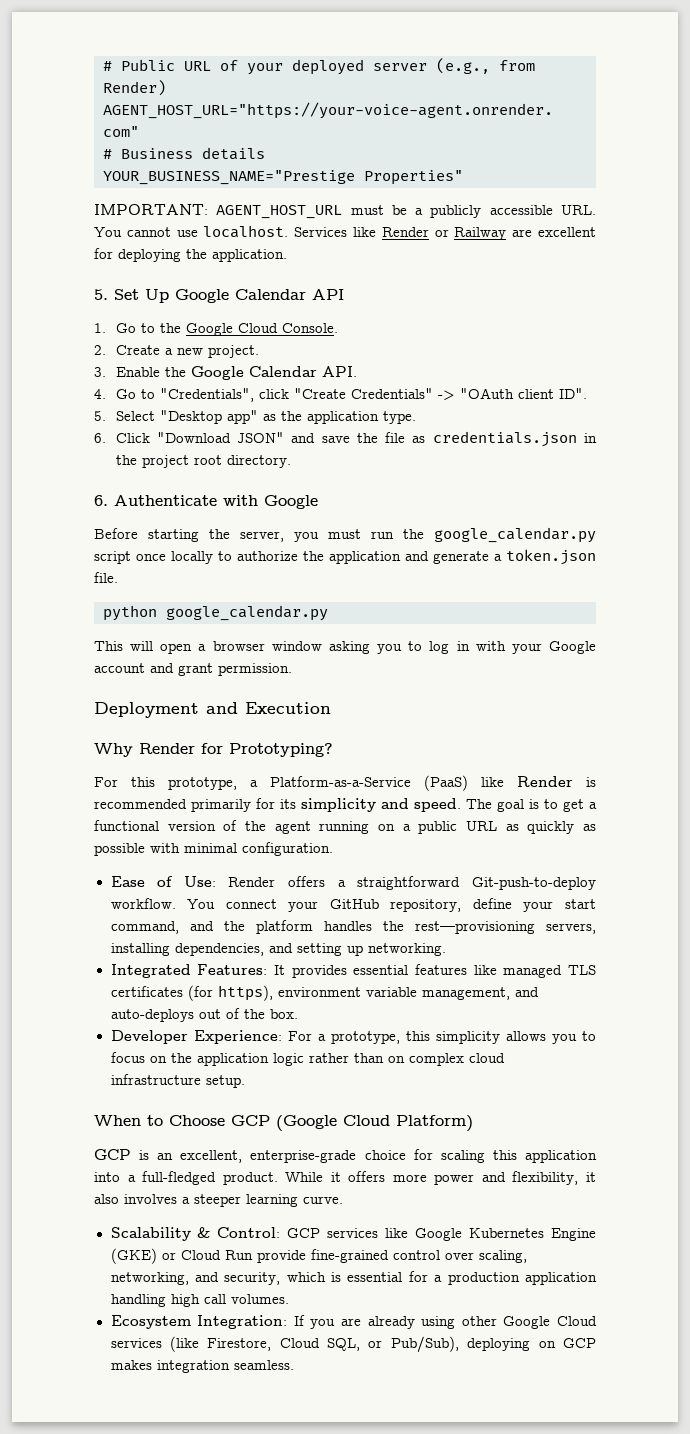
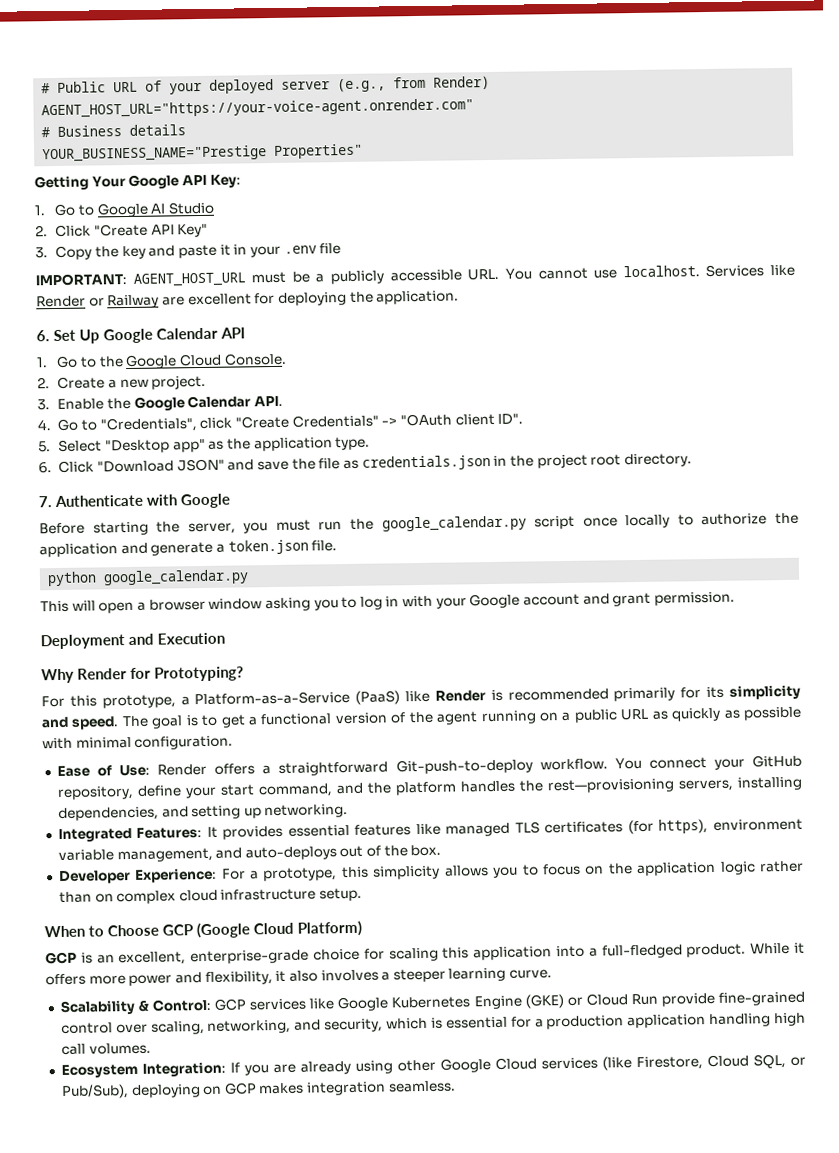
(463, 177) none -> [34,174,241,191] [34,201,215,218] [35,223,209,238] [35,243,342,260] // Getting Your Google API Key: // 1. Go to Google AI Studio // 2. Click "Create API Key" // 3. Copy the key and paste it in your .env file
[94,289,108,300] 5. -> [36,330,50,342] 6.
[94,495,108,506] 6. -> [38,496,53,508] 7.

